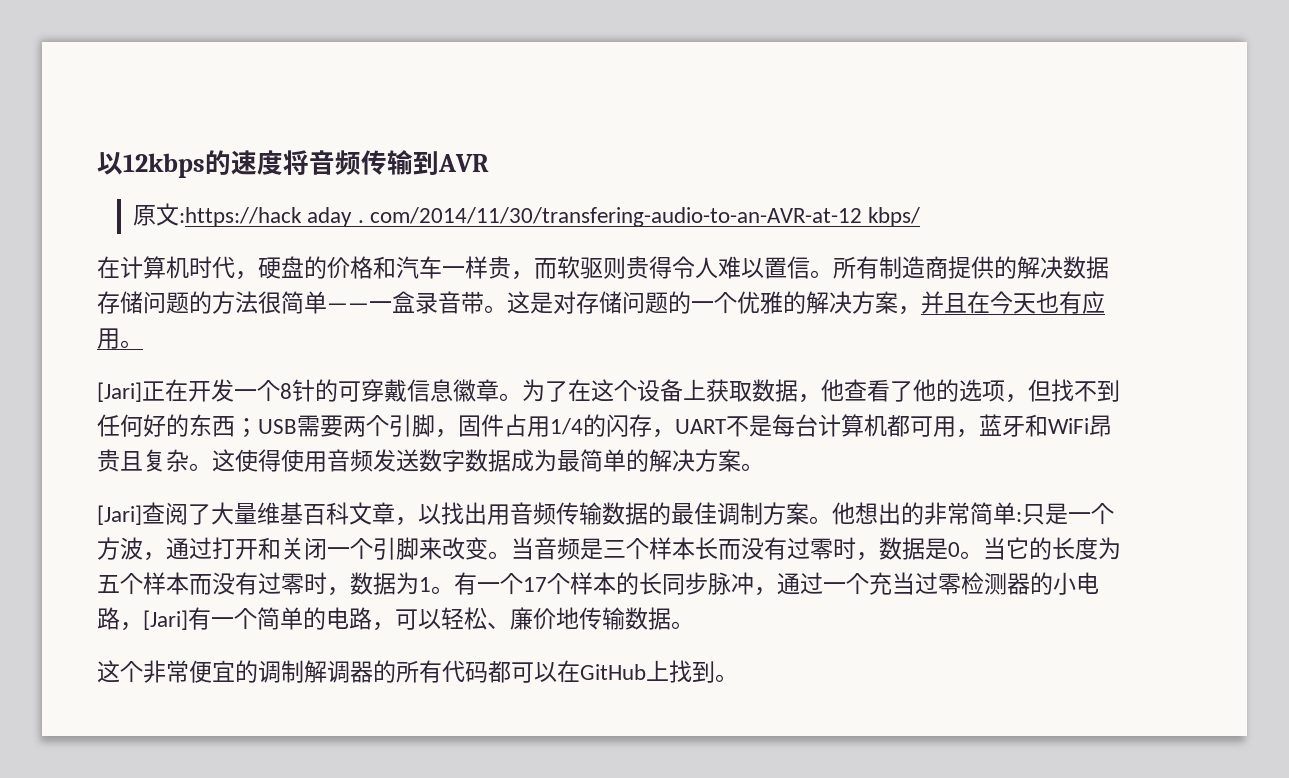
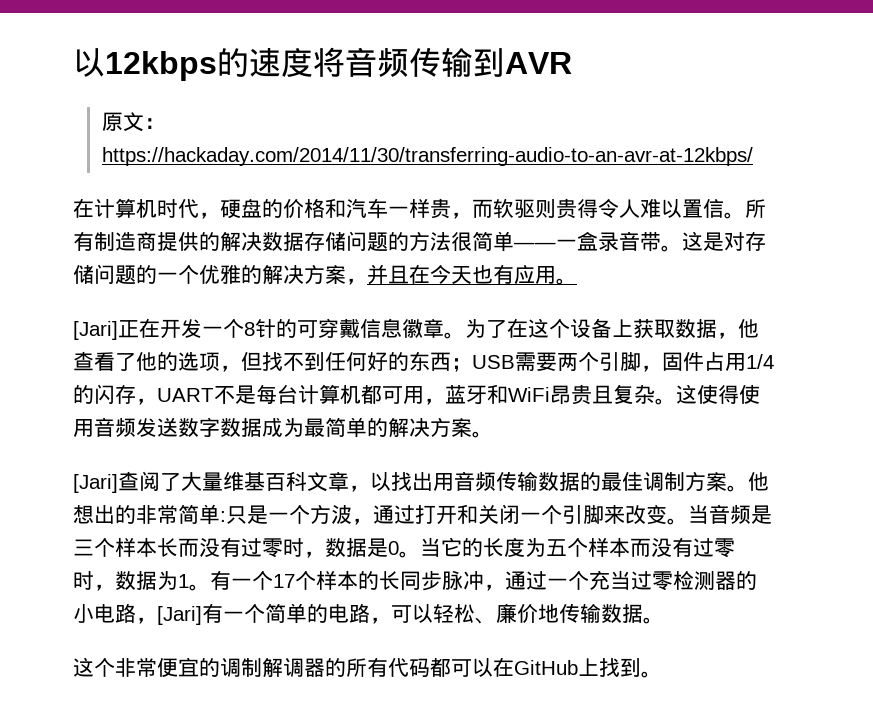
[179,207,921,227] :https://hack aday . com/2014/11/30/transfering-audio-to-an-AVR-at-12 kbps/ -> [143,118,165,129] [101,147,753,166] ：https://hackaday.com/2014/11/30/transferring-audio-to-an-avr-at-12kbps/

